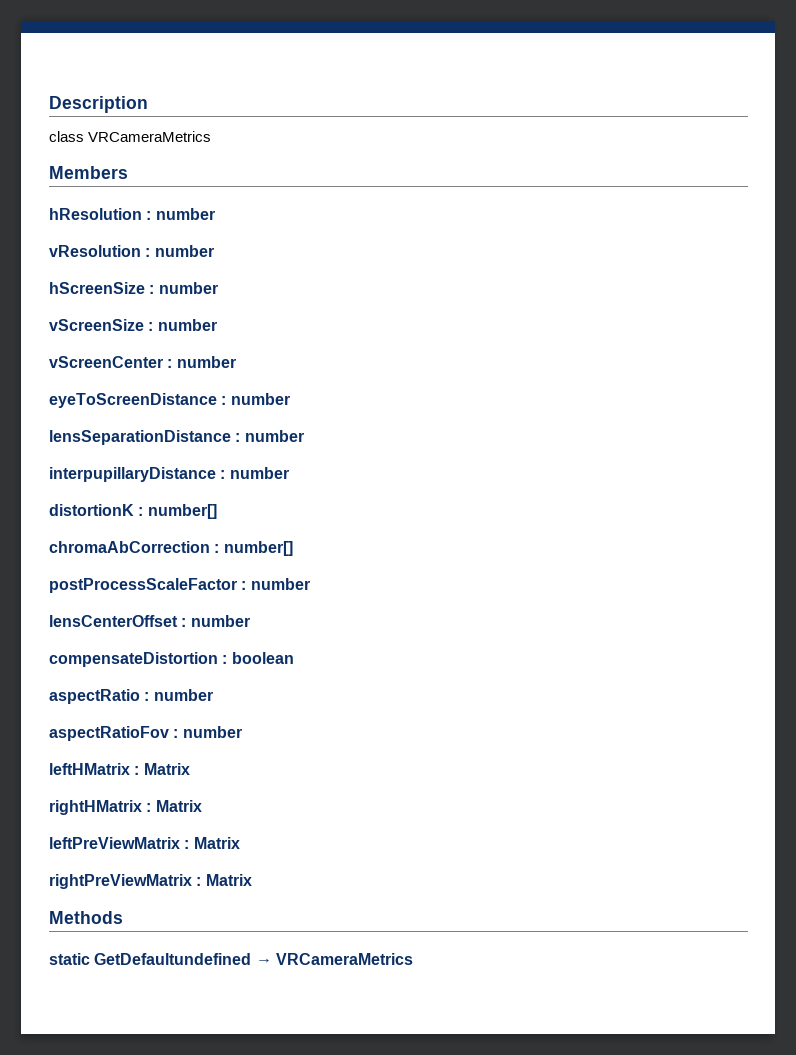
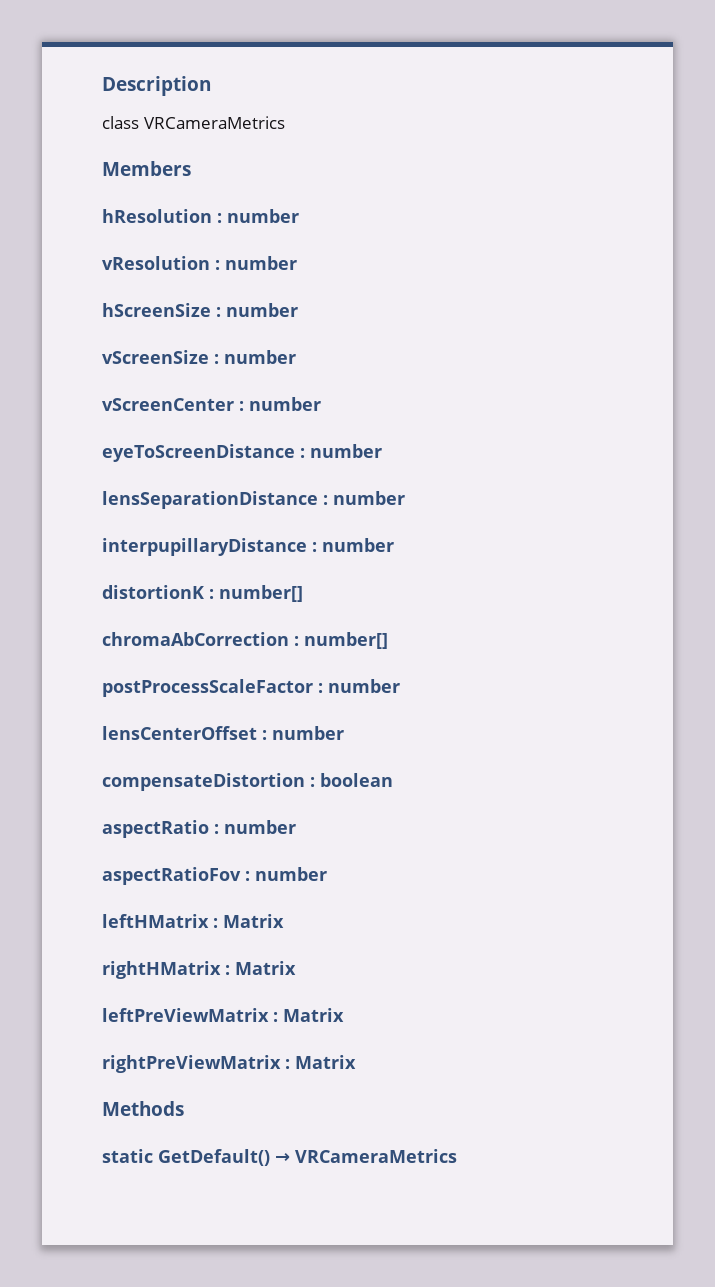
[94,953,252,965] GetDefaultundefined -> [158,1149,270,1166] GetDefault()

